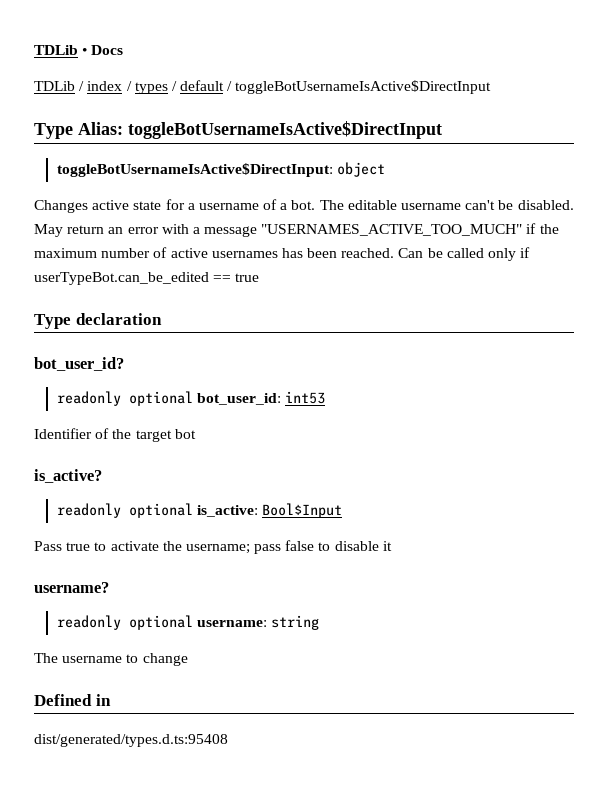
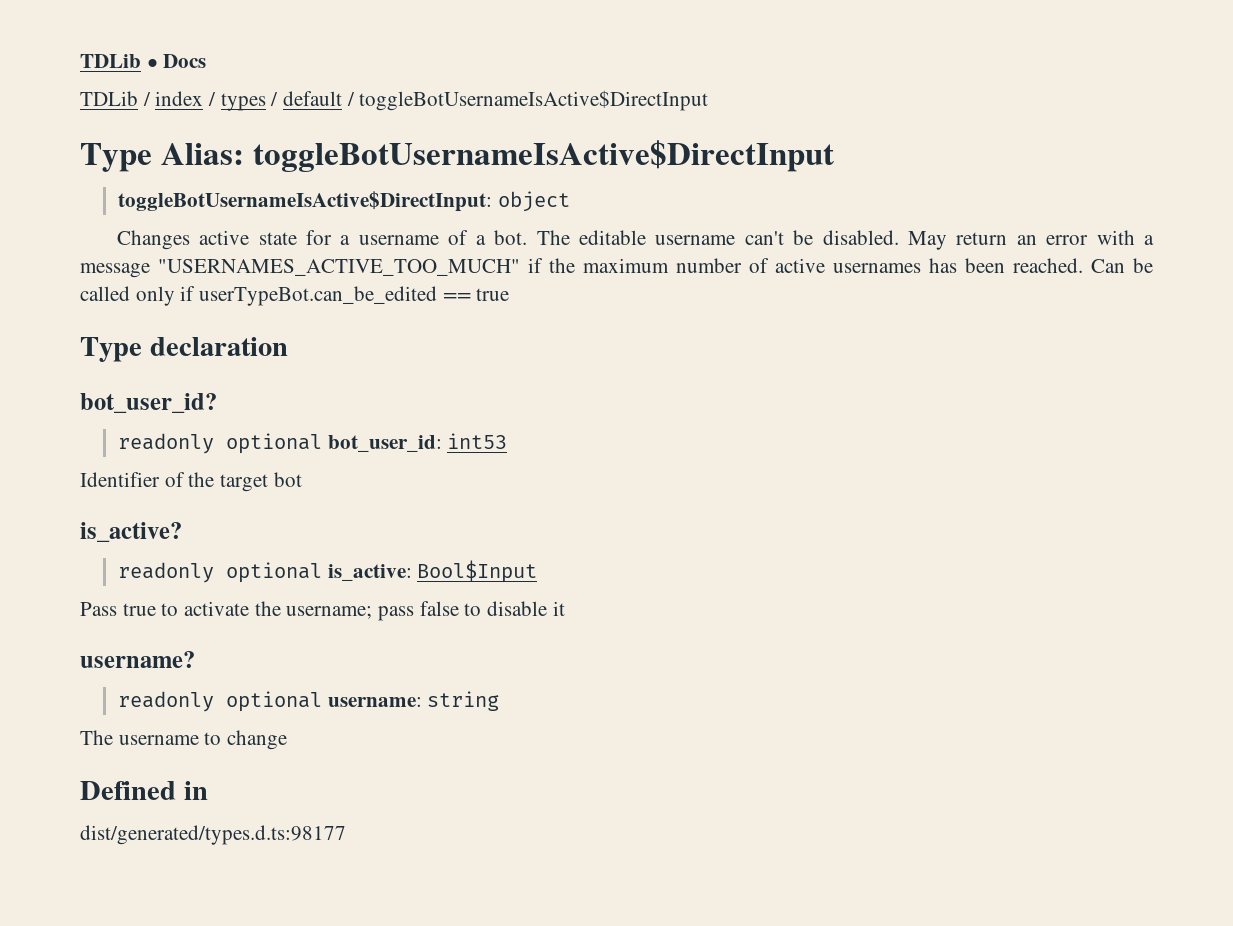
[34,734,228,747] dist/generated/types.d.ts:95408 -> [80,825,346,845] dist/generated/types.d.ts:98177

